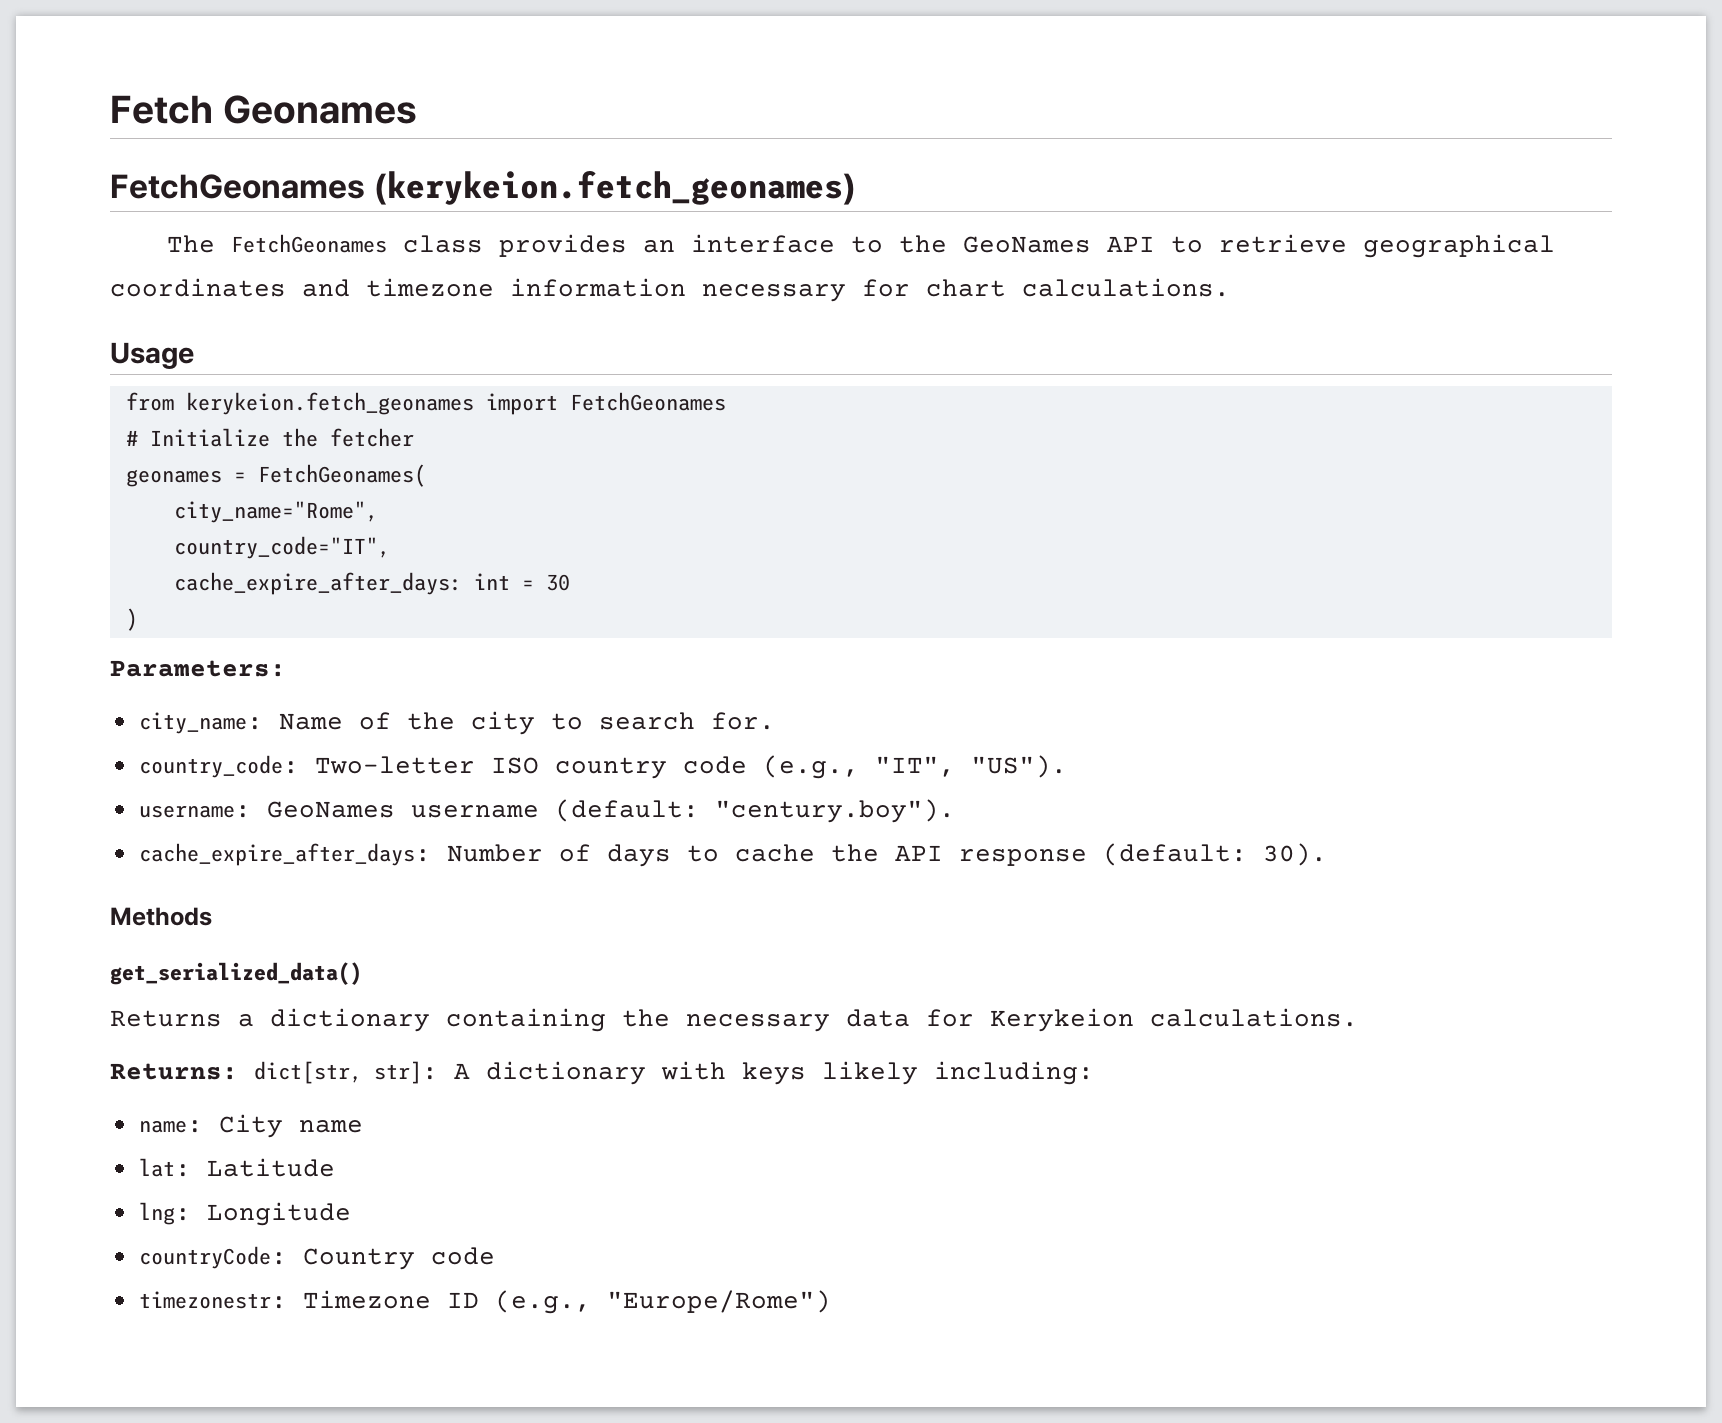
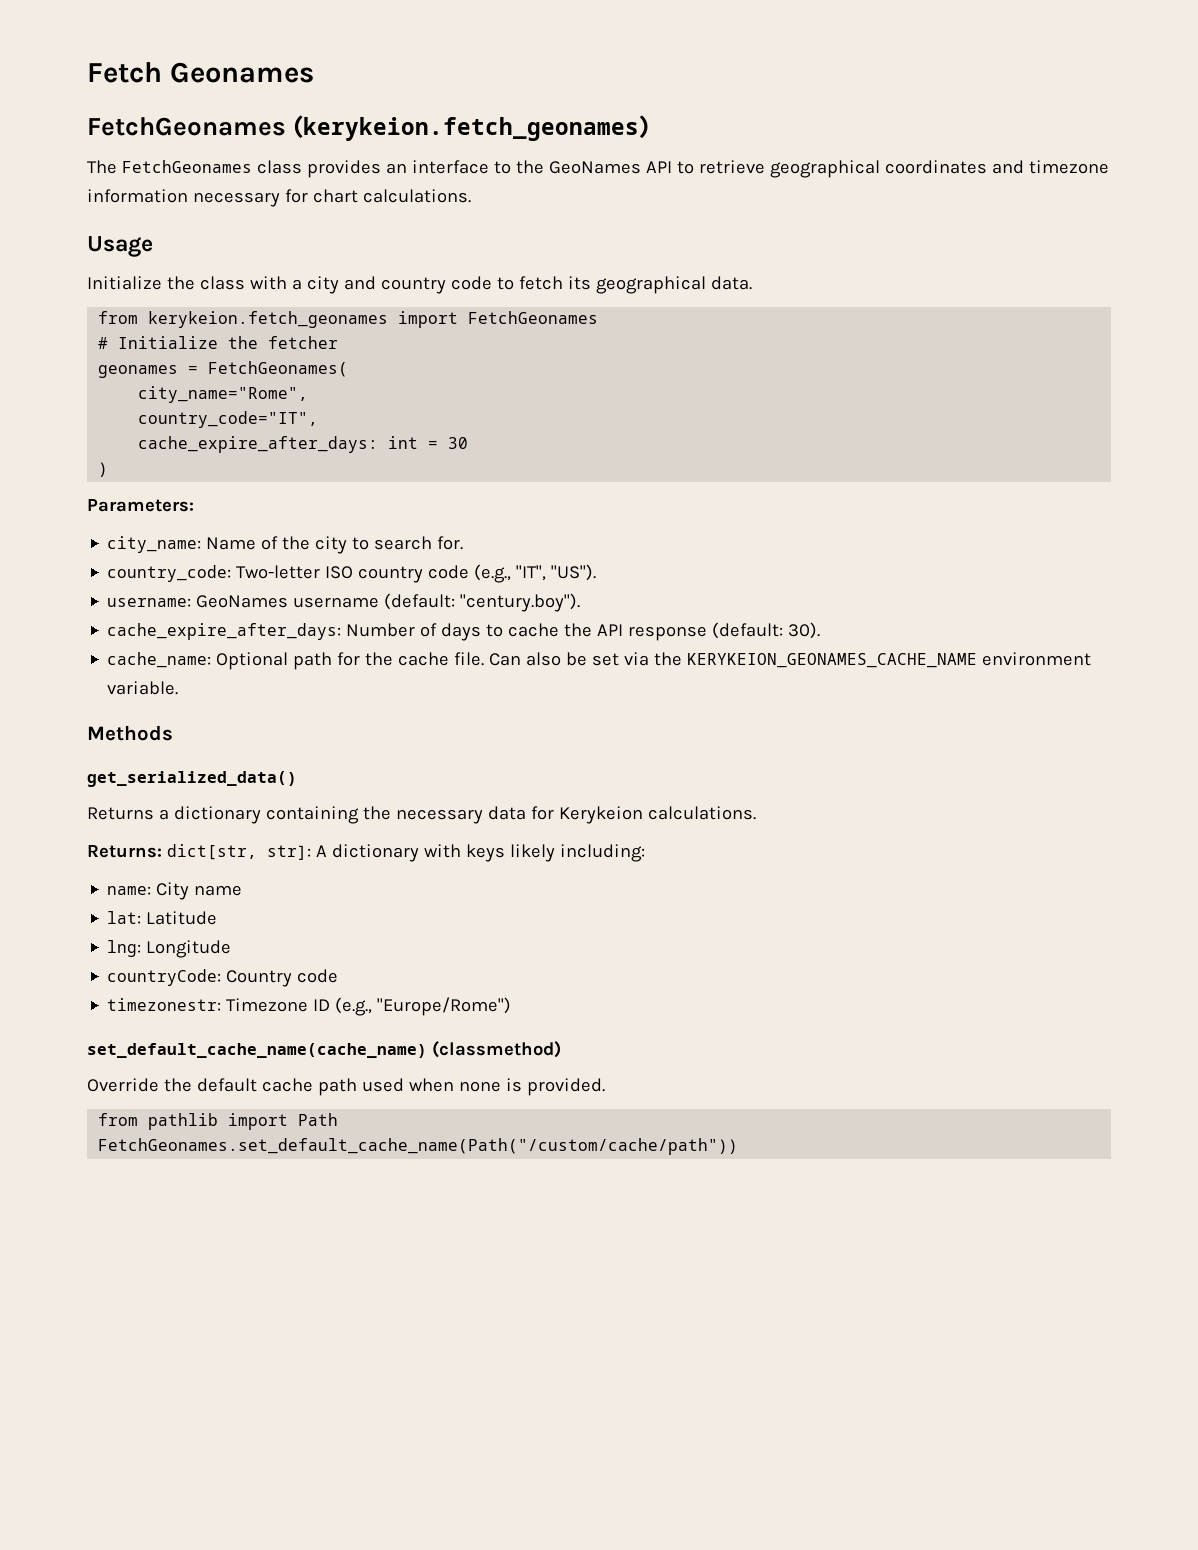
(194, 355) none -> [87,276,752,294] // Initialize the class with a city and country code to fetch its geographical data.
(1327, 854) none -> [107,652,1092,670] [107,681,179,695] // cache_name: Optional path for the cache file. Can also be set via the KERYKEION_GEONAMES_CACHE_NAME environment variable.
(831, 1301) none -> [87,1041,561,1058] [87,1078,605,1096] [98,1113,339,1130] [98,1138,739,1155] // set_default_cache_name(cache_name) (classmethod) // Override the default cache path used when none is provided. // from pathlib import Path // FetchGeonames.set_default_cache_name(Path("/custom/cache/path"))

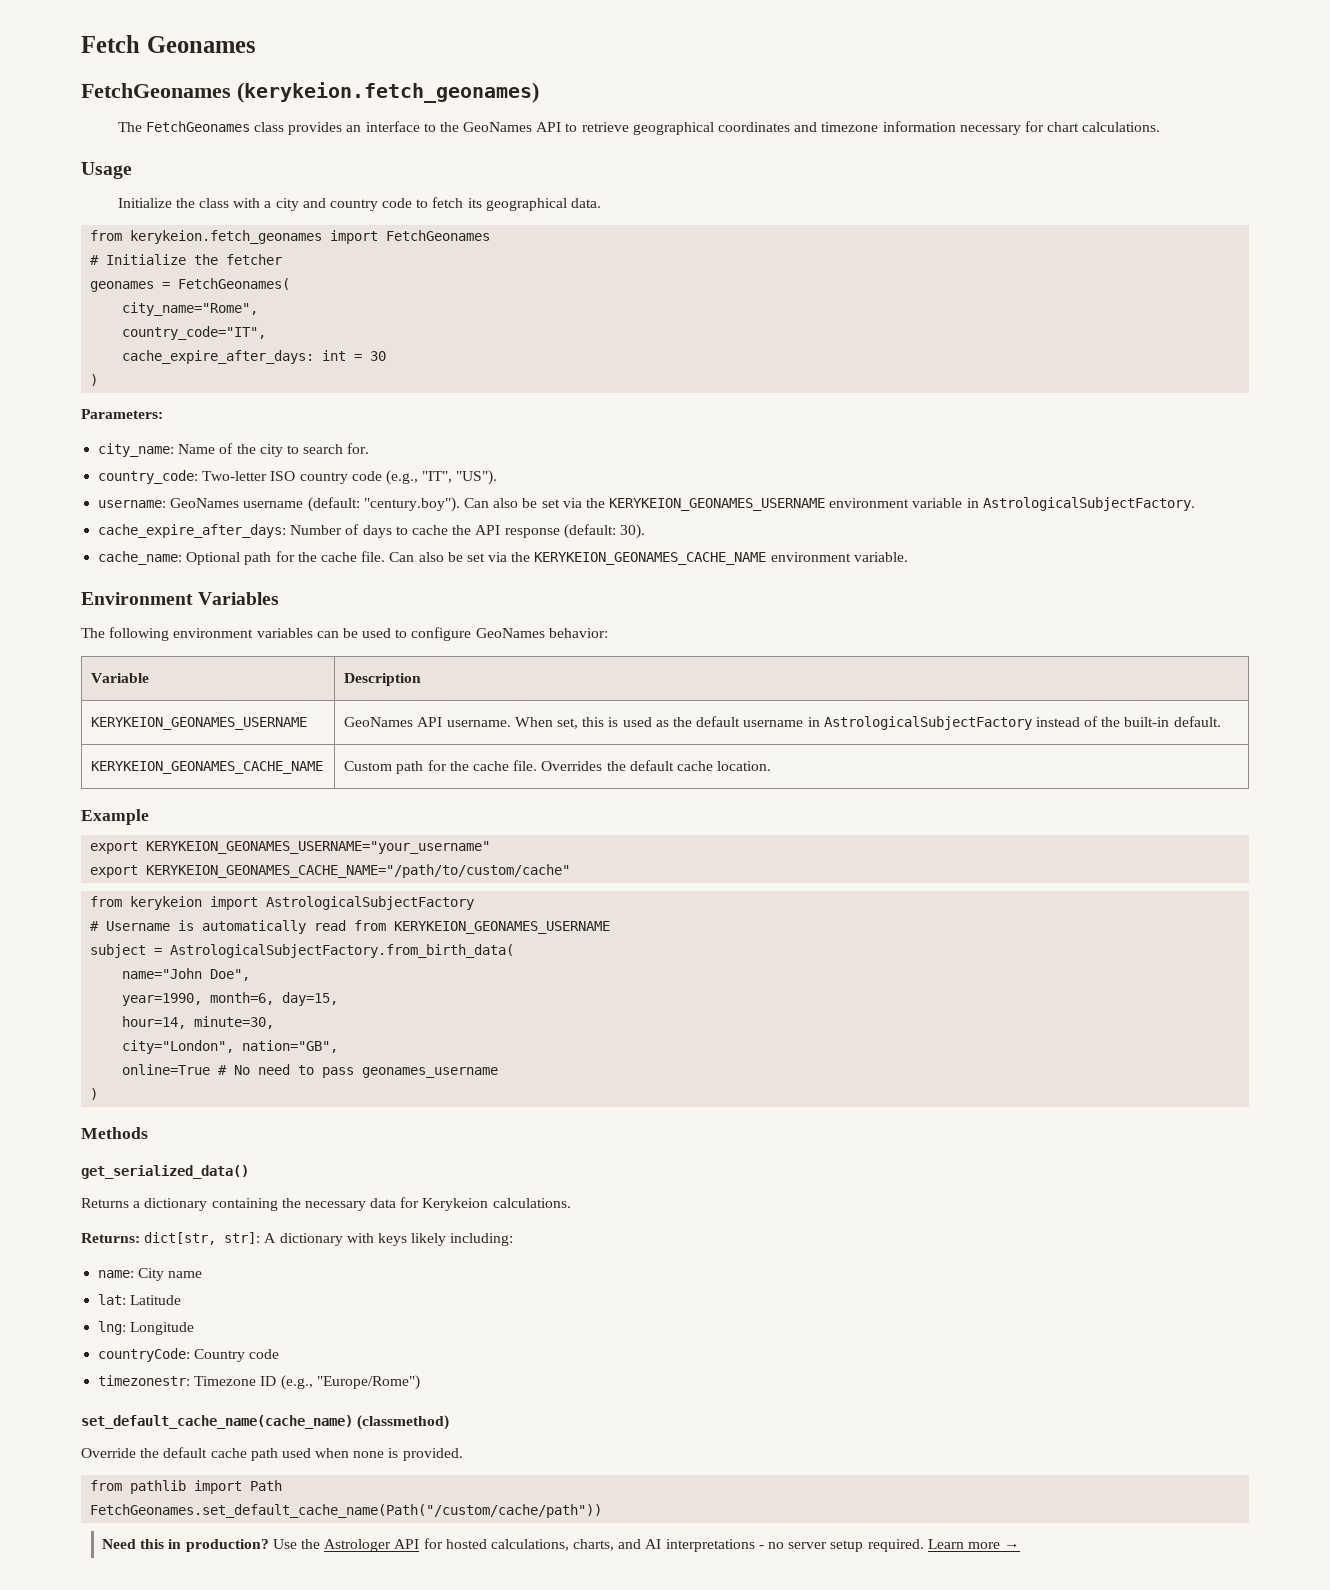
(581, 602) none -> [463,497,1195,511] Can also be set via the KERYKEION_GEONAMES_USERNAME environment variable in AstrologicalSubjectFactory.
(179, 688) none -> [81,592,280,605] [81,627,608,641] [91,673,150,683] [344,673,422,686] [91,717,308,730] [344,716,1221,730] [91,761,324,774] [344,760,772,774] [81,809,149,825] [90,841,491,854] [90,864,571,878] [90,896,475,910] [90,920,611,934] [90,944,515,958] [122,968,251,981] [122,992,339,1006] [122,1016,275,1029] [122,1040,339,1054] [122,1064,499,1078] [90,1088,99,1100] // Environment Variables // The following environment variables can be used to configure GeoNames behavior: // Variable | Description // KERYKEION_GEONAMES_USERNAME | GeoNames API username. When set, this is used as the default username in AstrologicalSubjectFactory instead of the built-in default. // KERYKEION_GEONAMES_CACHE_NAME | Custom path for the cache file. Overrides the default cache location. // Example // export KERYKEION_GEONAMES_USERNAME="your_username" // export KERYKEION_GEONAMES_CACHE_NAME="/path/to/custom/cache" // from kerykeion import AstrologicalSubjectFactory // # Username is automatically read from KERYKEION_GEONAMES_USERNAME // subject = AstrologicalSubjectFactory.from_birth_data( // name="John Doe", // year=1990, month=6, day=15, // hour=14, minute=30, // city="London", nation="GB", // online=True # No need to pass geonames_username // )
(739, 1146) none -> [102,1538,1021,1552] // Need this in production? Use the Astrologer API for hosted calculations, charts, and AI interpretations - no server setup required. Learn more →

